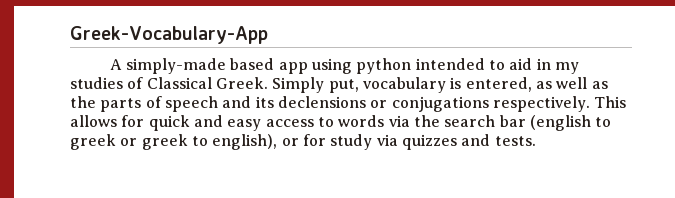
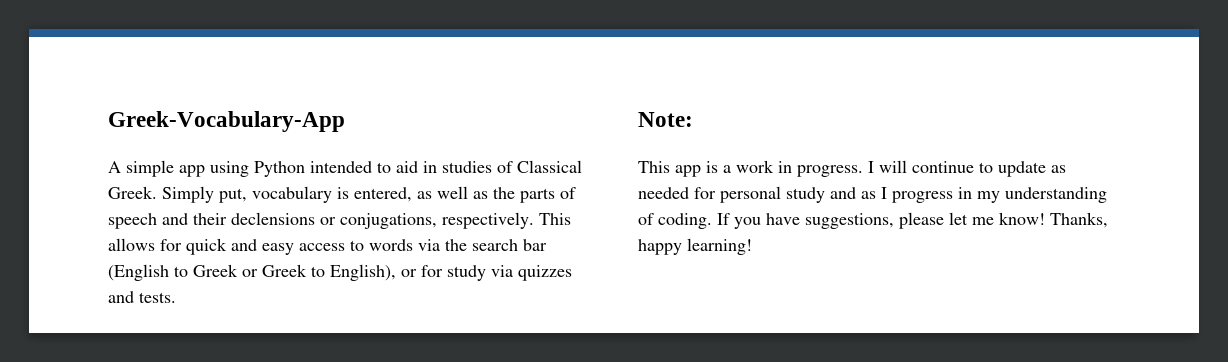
[126,58,275,74] simply-made based -> [126,160,174,177] simple
[356,58,412,74] python -> [254,161,305,177] Python
[554,62,579,74] my -> (437, 167) none
[255,96,274,108] its -> [193,213,227,225] their
[391,96,489,112] conjugations -> [340,213,437,229] conjugations,
[529,115,612,131] [70,134,278,150] (english to greek or greek to english), -> [108,264,396,281] (English to Greek or Greek to English),
(536, 141) none -> [638,112,693,127] [638,160,1066,177] [638,186,1107,203] [638,212,1108,229] [638,238,752,255] // Note: // This app is a work in progress. I will continue to update as needed for personal study and as I progress in my understanding of coding. If you have suggestions, please let me know! Thanks, happy learning!

